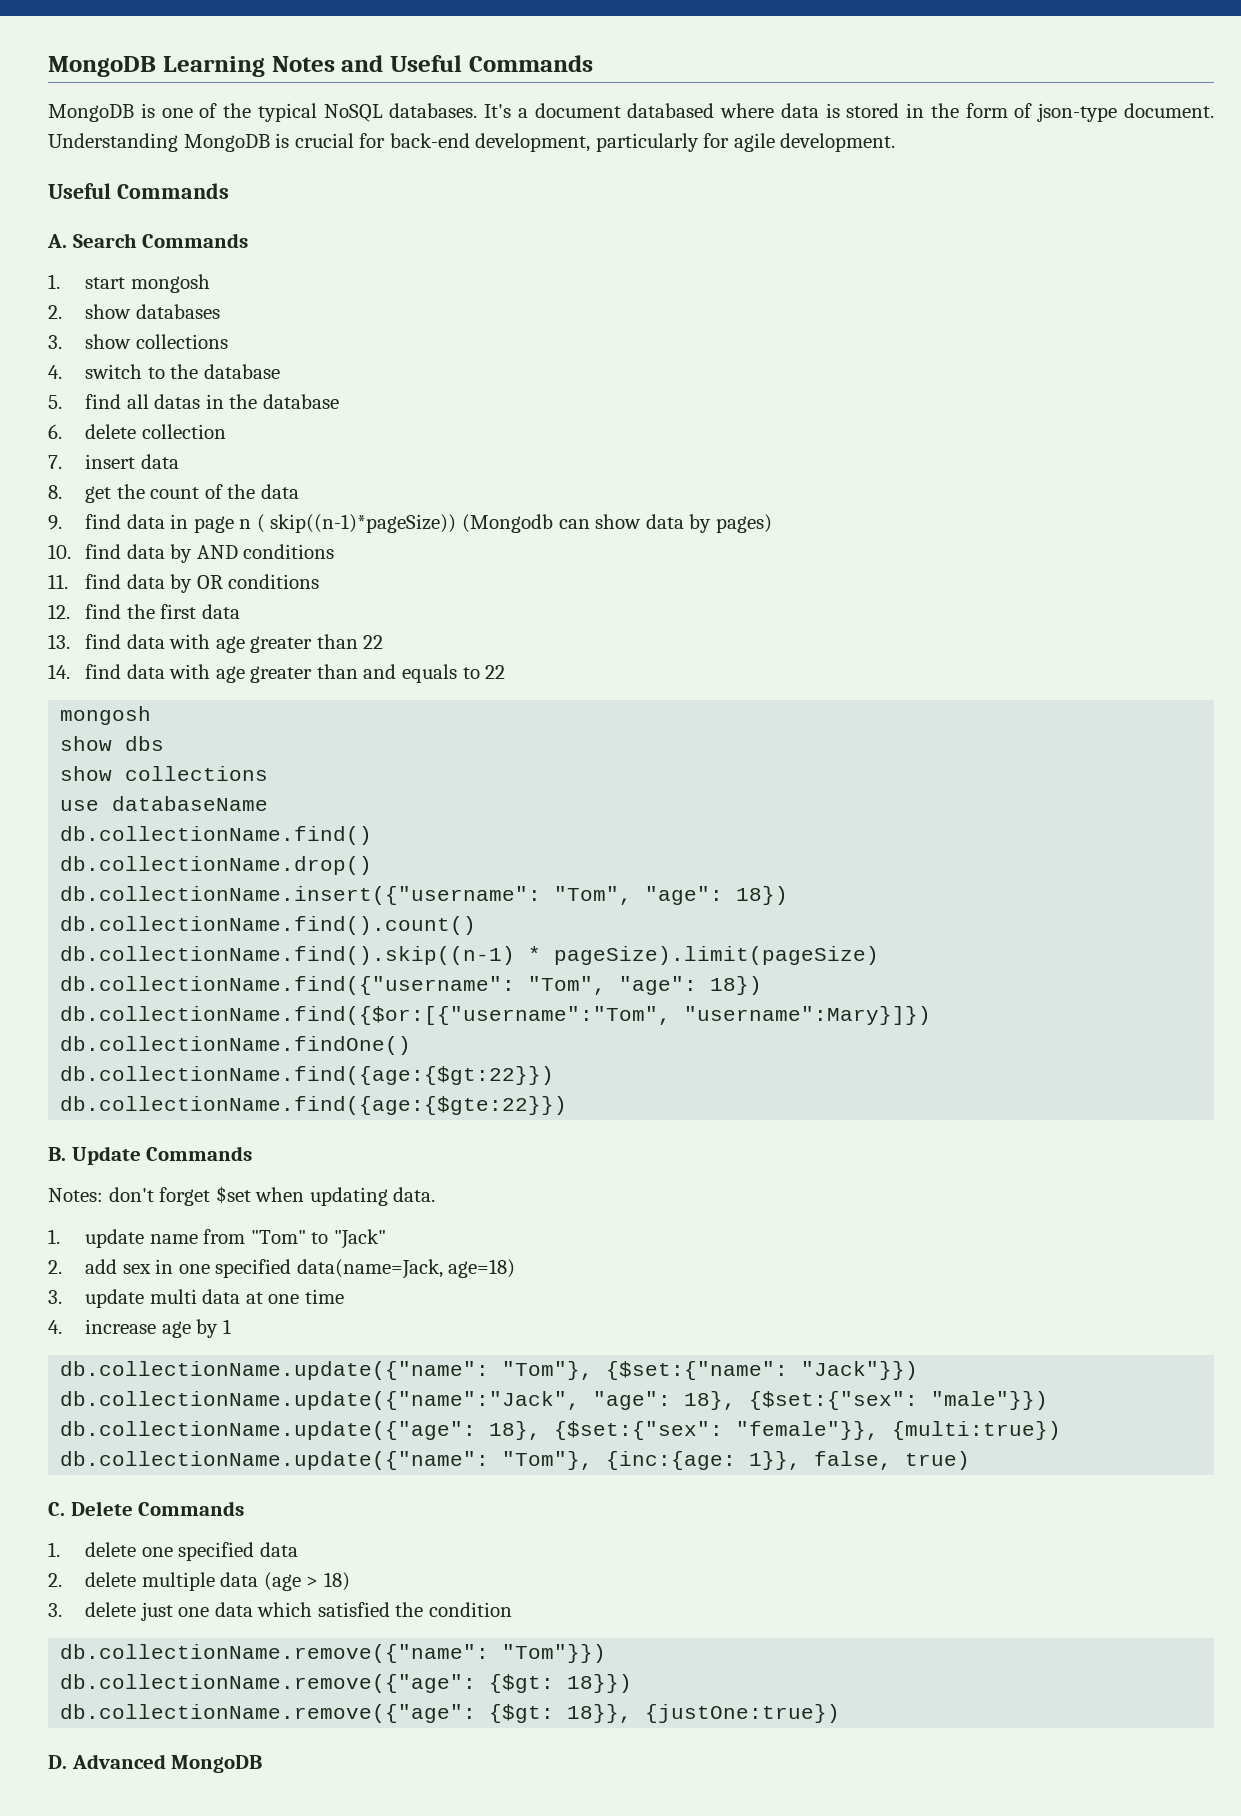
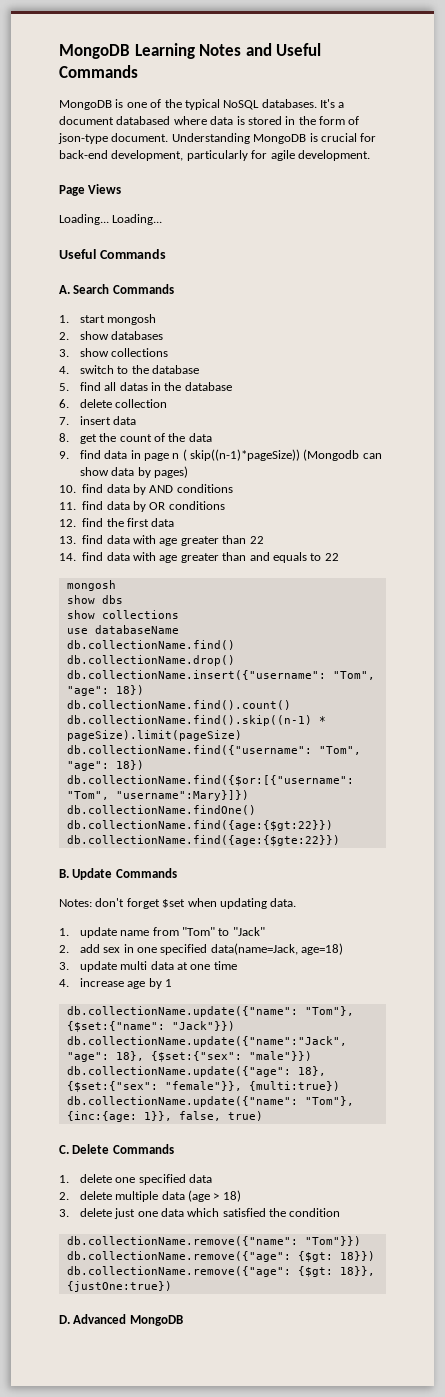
(896, 142) none -> [59,184,122,196] [59,214,163,225] // Page Views // Loading... Loading...

